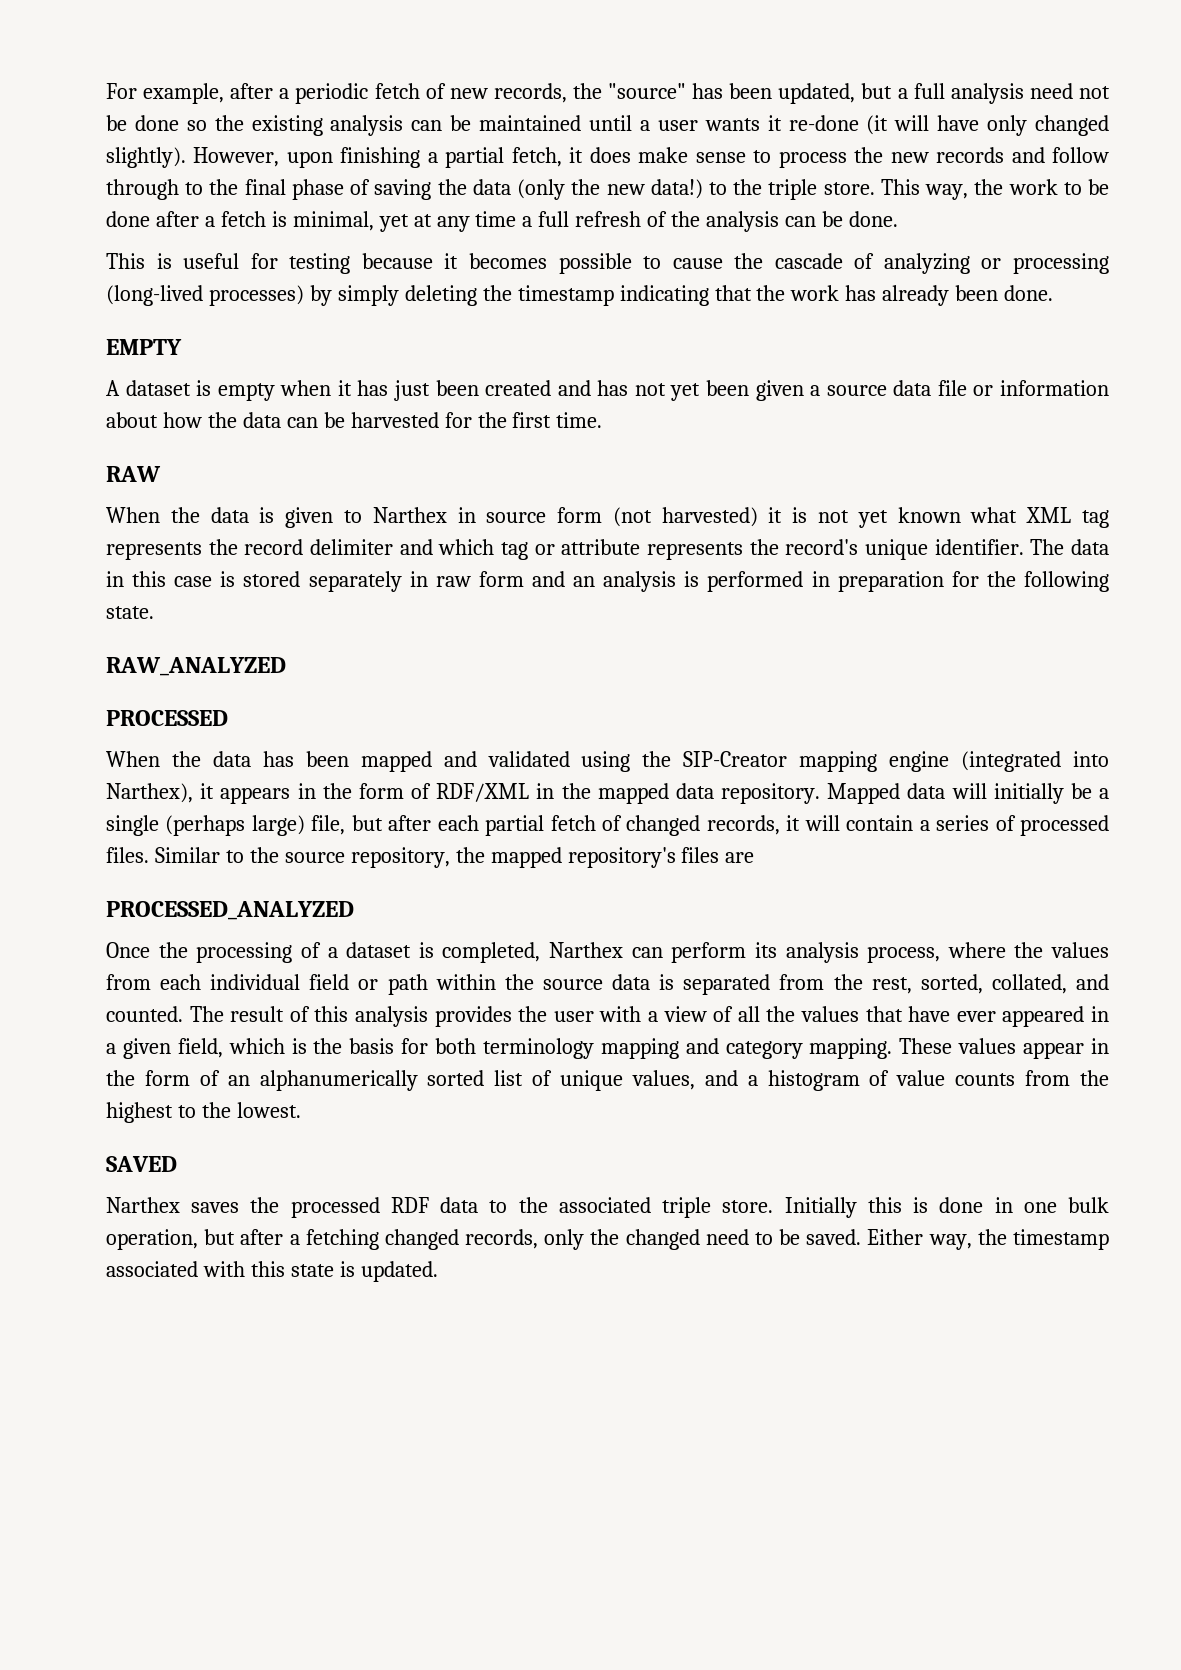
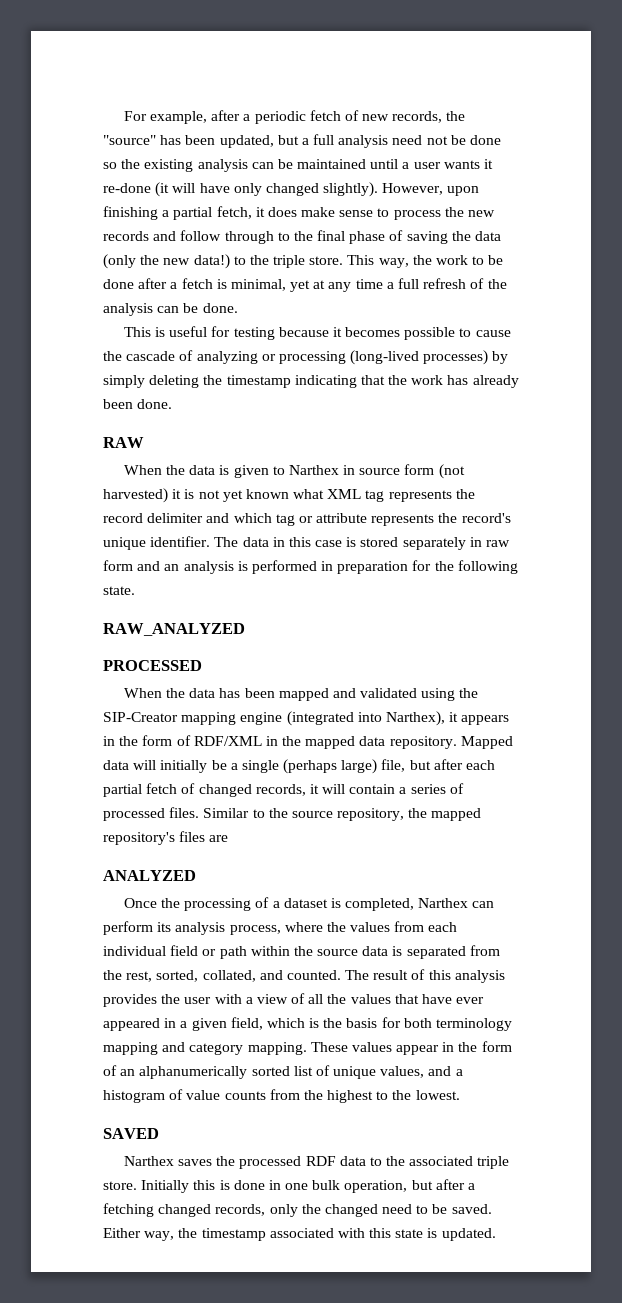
[106,339,182,355] [106,380,1109,401] [106,412,603,428] // EMPTY // A dataset is empty when it has just been created and has not yet been given a source data file or information about how the data can be harvested for the first time. -> (173, 404) none
[106,901,354,920] PROCESSED_ANALYZED -> [103,870,196,881] ANALYZED

